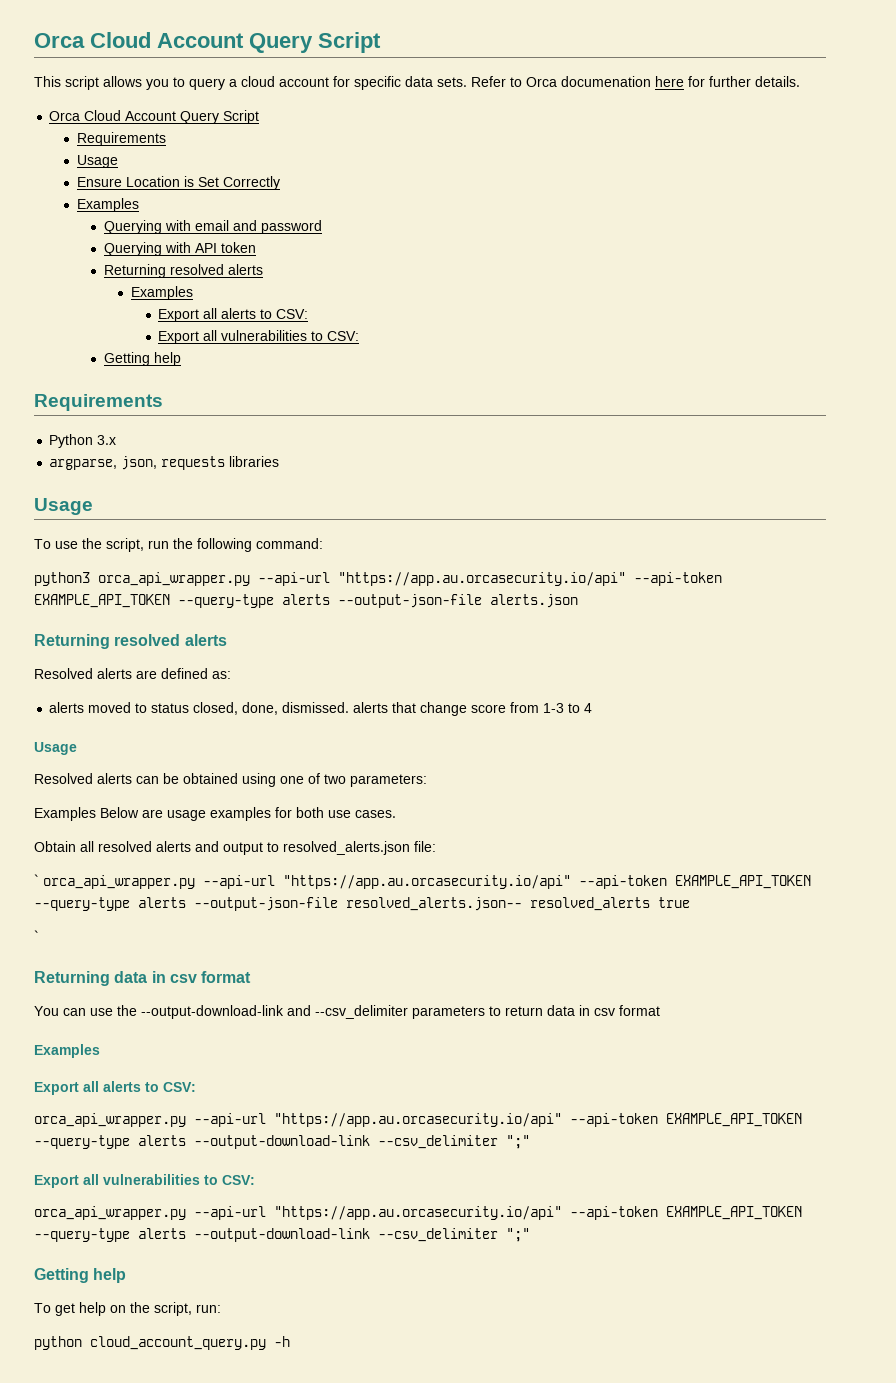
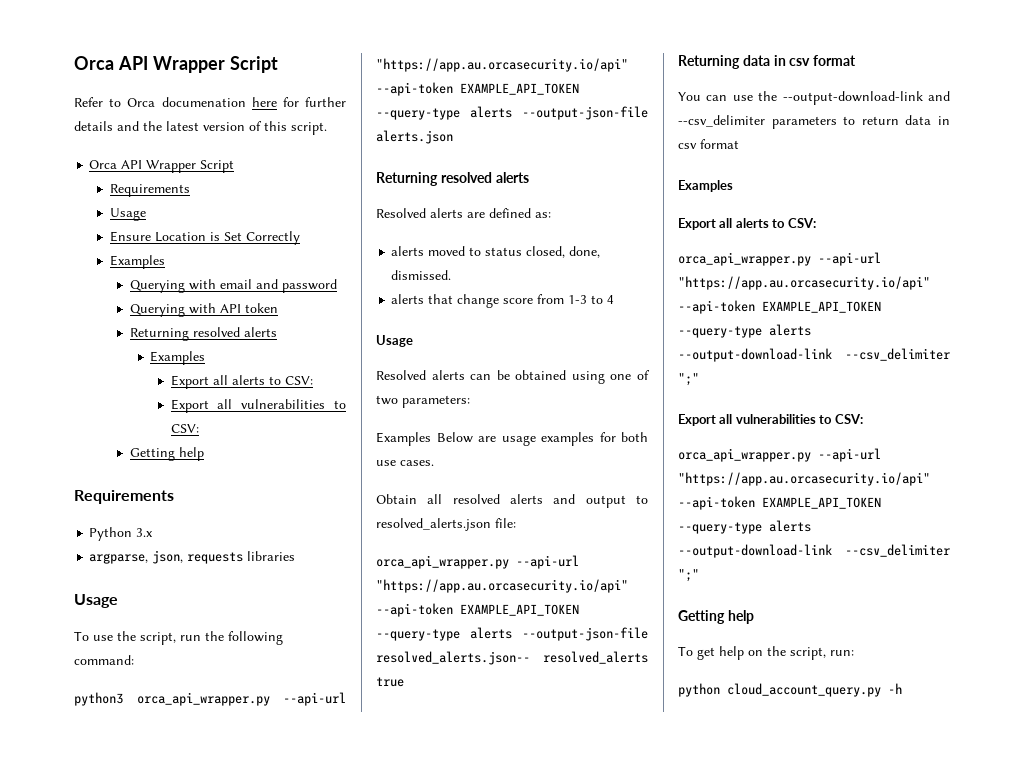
[34,32,381,53] [34,76,467,90] Orca Cloud Account Query Script // This script allows you to query a cloud account for specific data sets. -> [74,56,278,73] Orca API Wrapper Script //
[755,76,800,87] [49,110,220,124] details. // Orca Cloud Account Query -> [74,121,327,135] [89,160,197,173] details and the latest version of this script. // Orca API Wrapper
(350, 707) none -> (452, 275) //
[34,874,39,886] ` -> (516, 523) none
[34,930,39,942] // ` -> (404, 682) none

